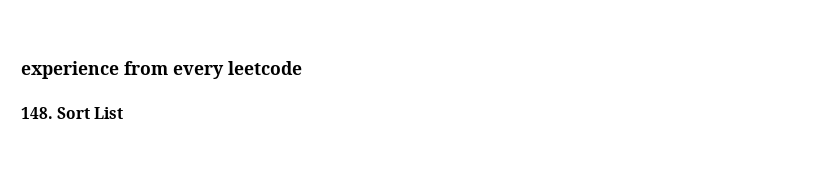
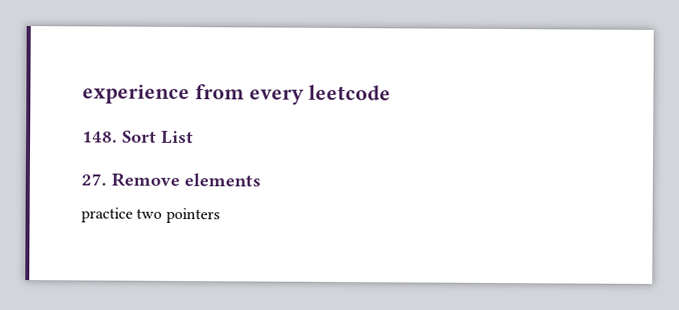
(124, 113) none -> [81,172,261,187] [81,207,220,224] // 27. Remove elements // practice two pointers

